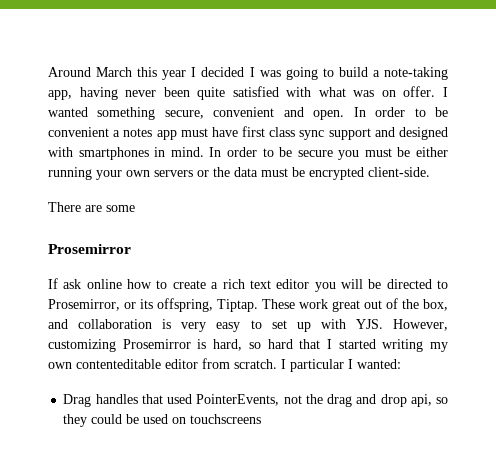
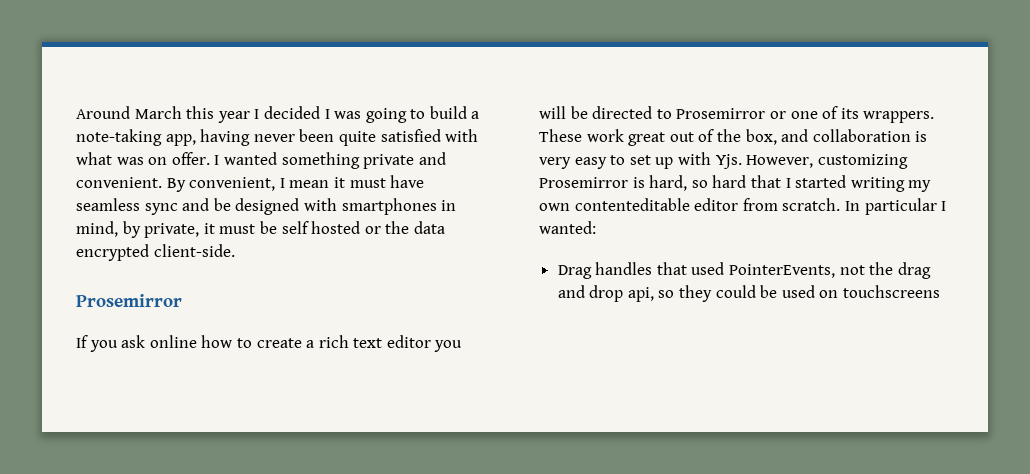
[164,107,449,120] [48,126,449,140] [48,147,448,160] [48,167,193,180] secure, convenient and open. In order to be convenient a notes app must have first class sync support and designed with smartphones in mind. In order to be secure you must be either running your own servers -> [363,152,446,169] [76,175,425,192] [76,198,457,215] [76,221,361,238] private and convenient. By convenient, I mean it must have seamless sync and be designed with smartphones in mind, by private, it must be self hosted
[261,167,305,177] must be -> (445, 227) none
[48,202,135,212] // There are some -> (235, 250) none
(58, 283) none -> [89,340,118,352] you
[48,298,258,312] Prosemirror, or its offspring, Tiptap. -> [676,106,935,123] Prosemirror or one of its wrappers.
[355,319,383,329] YJS. -> [715,154,742,169] Yjs.
[281,359,286,369] I -> [844,201,860,211] In

